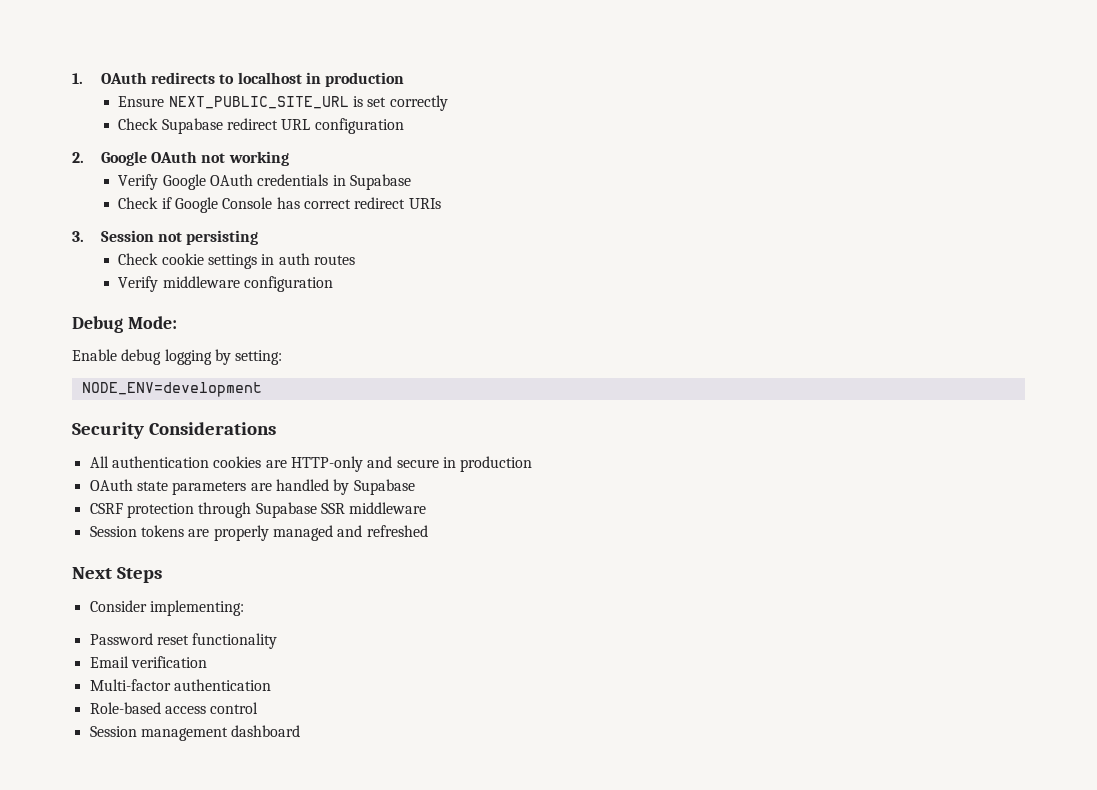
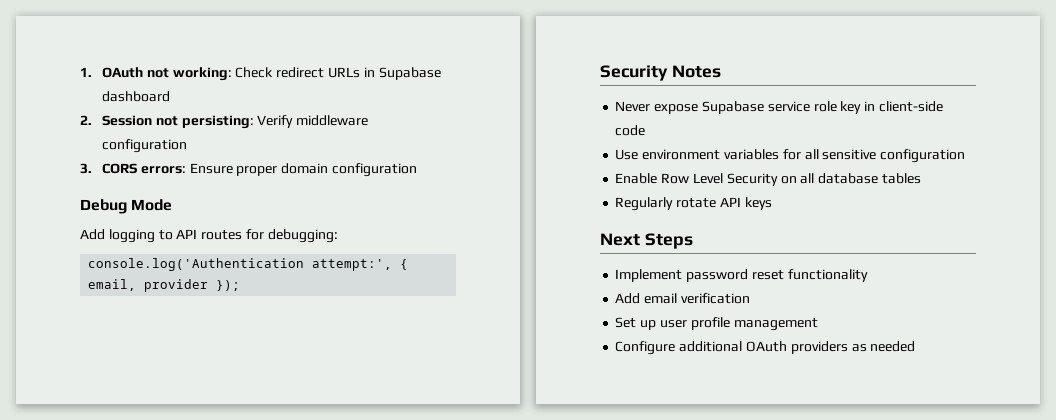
[151,72,405,87] [118,95,448,111] [118,118,404,134] [72,151,289,166] [118,174,411,190] [118,197,441,213] [72,230,259,245] [118,253,355,269] [118,276,333,292] [72,316,177,333] [72,349,283,365] [81,382,262,397] [72,422,276,439] [89,456,533,472] [89,479,415,495] [89,502,427,518] [89,525,428,541] redirects to localhost in production // Ensure NEXT_PUBLIC_SITE_URL is set correctly // Check Supabase redirect URL configuration // 2. Google OAuth not working // Verify Google OAuth credentials in Supabase // Check if Google Console has correct redirect URIs // 3. Session not persisting // Check cookie settings in auth routes // Verify middleware configuration // Debug Mode: // Enable debug logging by setting: // NODE_ENV=development // Security Considerations // All authentication cookies are HTTP-only and secure in production // OAuth state parameters are handled by Supabase // CSRF protection through Supabase SSR middleware // Session tokens are properly managed and refreshed -> [146,67,441,81] [102,91,171,102] [80,115,369,129] [102,139,188,153] [80,163,417,177] [80,199,173,214] [80,229,338,243] [88,258,409,271] [88,279,241,292] [600,65,721,81] [615,101,943,114] [615,125,646,136] [615,149,966,163] [615,173,921,186] [615,197,772,211] not working: Check redirect URLs in Supabase dashboard // 2. Session not persisting: Verify middleware configuration // 3. CORS errors: Ensure proper domain configuration // Debug Mode // Add logging to API routes for debugging: // console.log('Authentication attempt:', { email, provider }); // Security Notes // Never expose Supabase service role key in client-side code // Use environment variables for all sensitive configuration // Enable Row Level Security on all database tables // Regularly rotate API keys
[89,600,244,616] [89,633,153,645] Consider implementing: // Password -> [615,269,749,282] Implement password
[89,656,129,668] Email -> [615,293,678,304] Add email
[89,679,271,691] [89,702,259,714] [89,725,301,741] Multi-factor authentication // Role-based access control // Session management dashboard -> [615,317,818,331] [615,341,916,355] Set up user profile management // Configure additional OAuth providers as needed

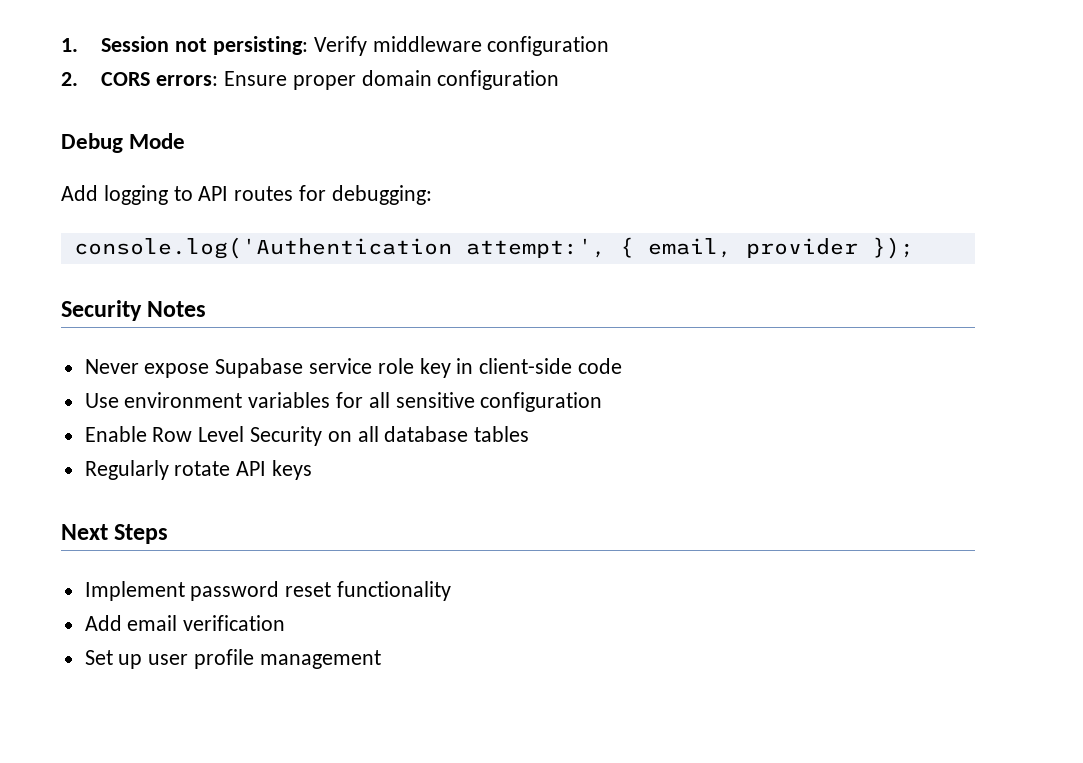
[102,67,441,81] [102,91,171,102] [80,115,92,125] OAuth not working: Check redirect URLs in Supabase dashboard // 2. -> (78, 45) none
[80,163,92,174] 3. -> [61,72,78,86] 2.
[615,341,916,355] // Configure additional OAuth providers as needed -> (381, 659) none

